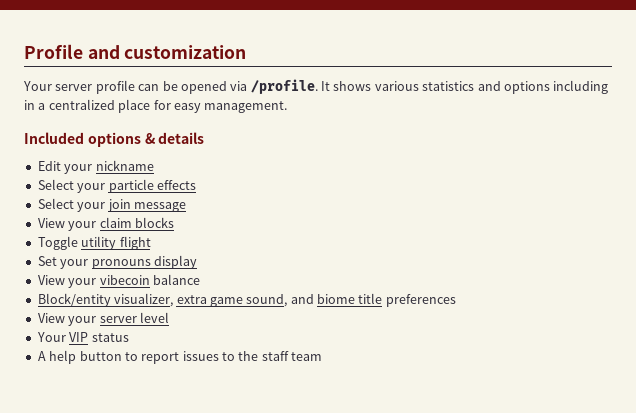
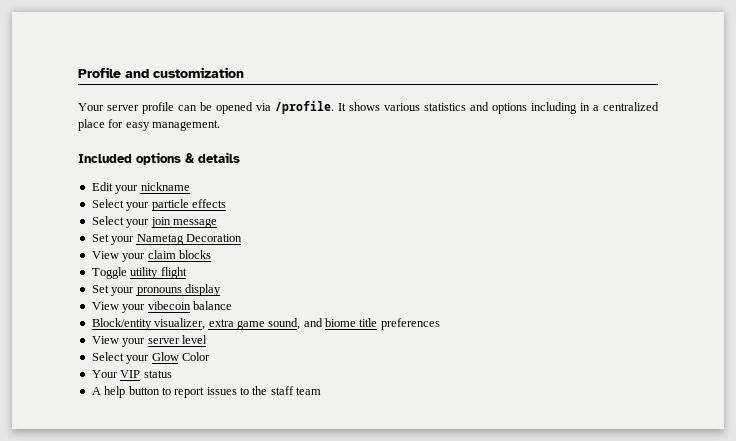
(186, 207) none -> [91,234,242,245] // Set your Nametag Decoration
(169, 317) none -> [91,352,210,364] // Select your Glow Color

